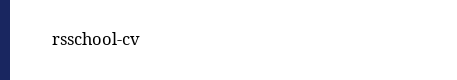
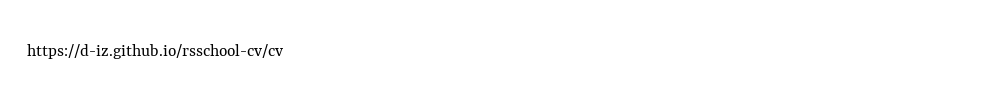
[52,32,140,45] rsschool-cv -> [27,44,283,59] https://d-iz.github.io/rsschool-cv/cv

